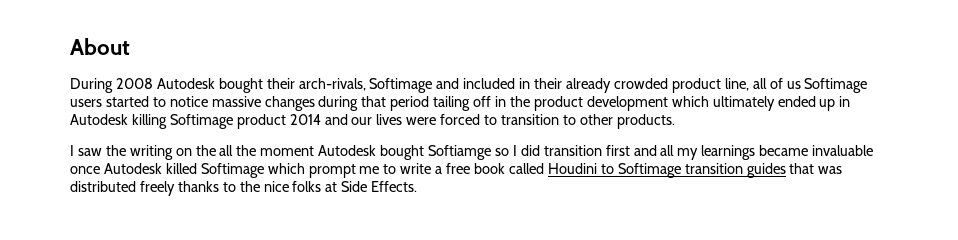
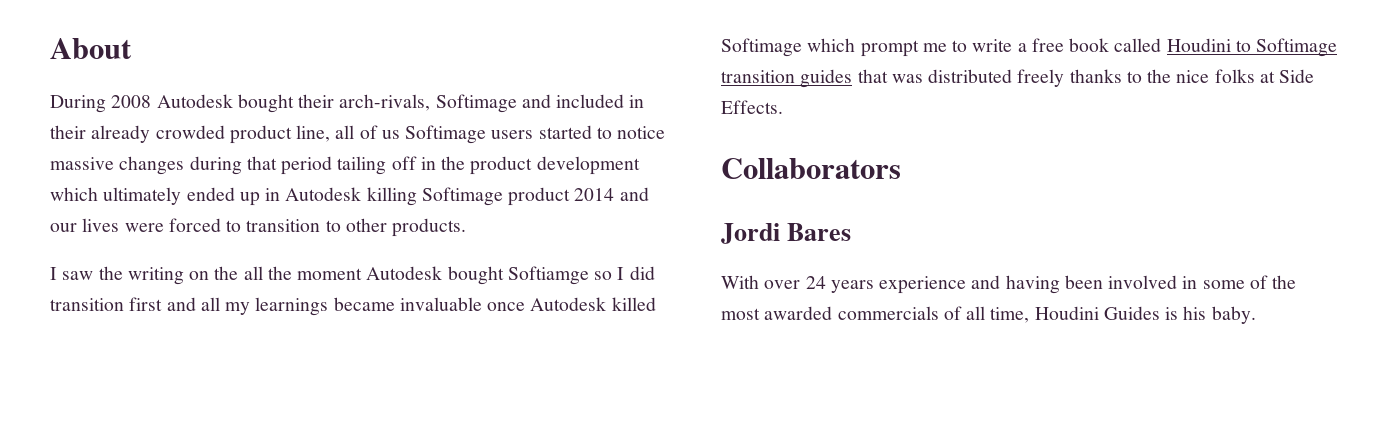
(418, 186) none -> [721,158,901,179] [721,223,852,244] [721,275,1297,294] [721,306,1256,324] // Collaborators // Jordi Bares // With over 24 years experience and having been involved in some of the most awarded commercials of all time, Houdini Guides is his baby.

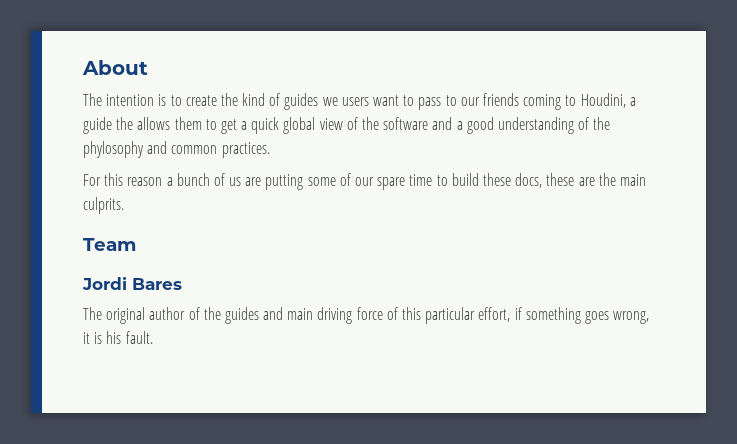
[50,94,645,113] [50,125,666,144] [50,156,640,175] [50,187,649,206] [50,218,467,237] [50,266,655,285] [50,297,656,316] [721,38,1338,57] [721,69,1315,88] [721,100,783,114] [721,158,901,179] [721,223,852,244] [721,275,1297,294] [721,306,1160,323] During 2008 Autodesk bought their arch-rivals, Softimage and included in their already crowded product line, all of us Softimage users started to notice massive changes during that period tailing off in the product development which ultimately ended up in Autodesk killing Softimage product 2014 and our lives were forced to transition to other products. // I saw the writing on the all the moment Autodesk bought Softiamge so I did transition first and all my learnings became invaluable once Autodesk killed Softimage which prompt me to write a free book called Houdini to Softimage transition guides that was distributed freely thanks to the nice folks at Side Effects. // Collaborators // Jordi Bares // With over 24 years experience and having been involved in some of the most awarded commercials of all time, Houdini Guides -> [83,93,636,110] [83,117,611,134] [83,141,270,158] [83,173,646,190] [83,197,124,214] [83,238,136,251] [82,277,182,290] [83,307,650,324] [83,332,90,344] The intention is to create the kind of guides we users want to pass to our friends coming to Houdini, a guide the allows them to get a quick global view of the software and a good understanding of the phylosophy and common practices. // For this reason a bunch of us are putting some of our spare time to build these docs, these are the main culprits. // Team // Jordi Bares // The original author of the guides and main driving force of this particular effort, if something goes wrong, it
[1211,306,1256,324] baby. -> [125,331,153,344] fault.

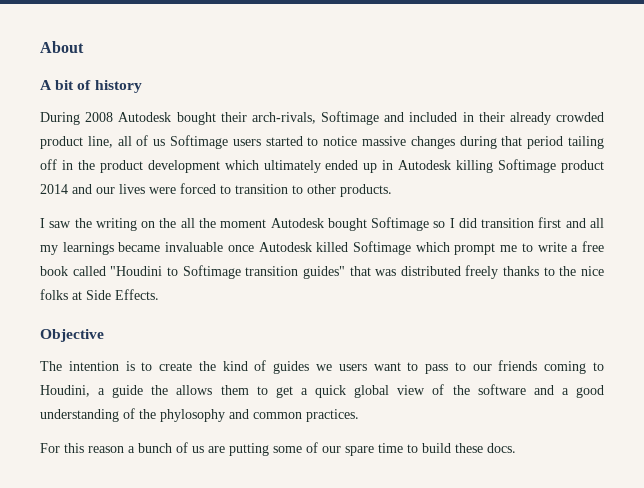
(148, 67) none -> [40,80,142,93] [40,111,604,125] [40,135,604,149] [40,159,604,173] [40,183,392,197] [40,217,604,231] [40,241,604,255] [40,265,604,279] [40,289,159,300] [40,329,104,342] // A bit of history // During 2008 Autodesk bought their arch-rivals, Softimage and included in their already crowded product line, all of us Softimage users started to notice massive changes during that period tailing off in the product development which ultimately ended up in Autodesk killing Softimage product 2014 and our lives were forced to transition to other products. // I saw the writing on the all the moment Autodesk bought Softimage so I did transition first and all my learnings became invaluable once Autodesk killed Softimage which prompt me to write a free book called "Houdini to Softimage transition guides" that was distributed freely thanks to the nice folks at Side Effects. // Objective
[515,173,646,188] [83,197,124,214] [83,238,136,251] [82,277,182,290] [83,307,650,324] [83,331,153,344] docs, these are the main culprits. // Team // Jordi Bares // The original author of the guides and main driving force of this particular effort, if something goes wrong, it is his fault. -> [487,443,516,453] docs.

